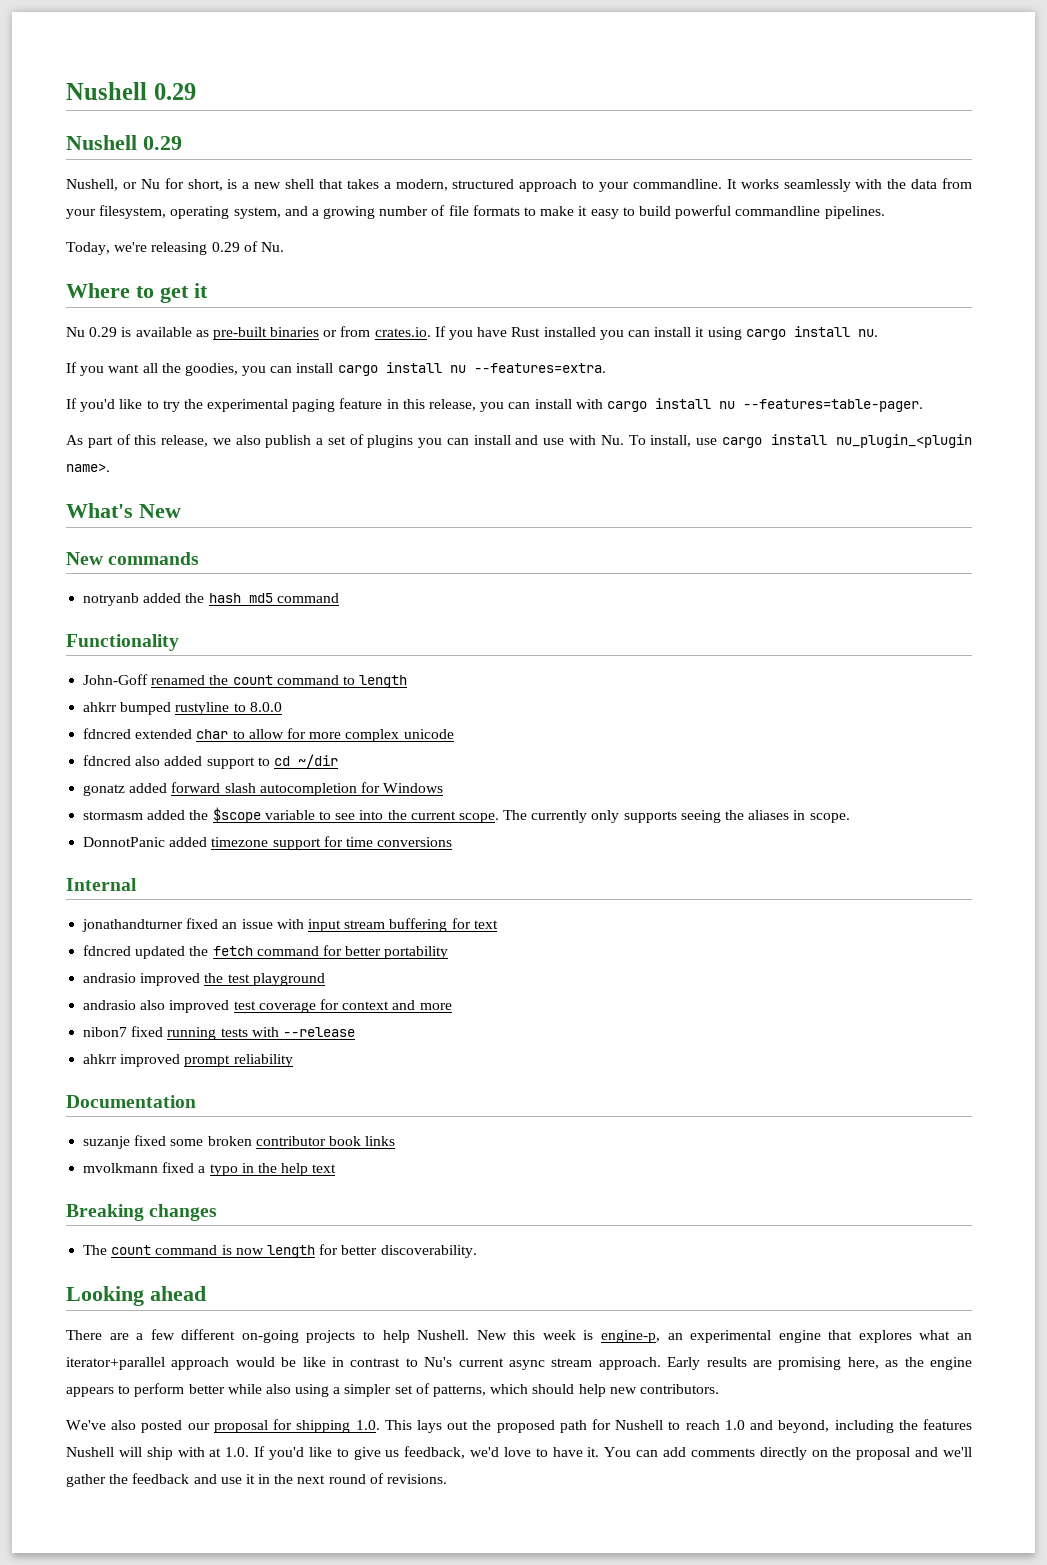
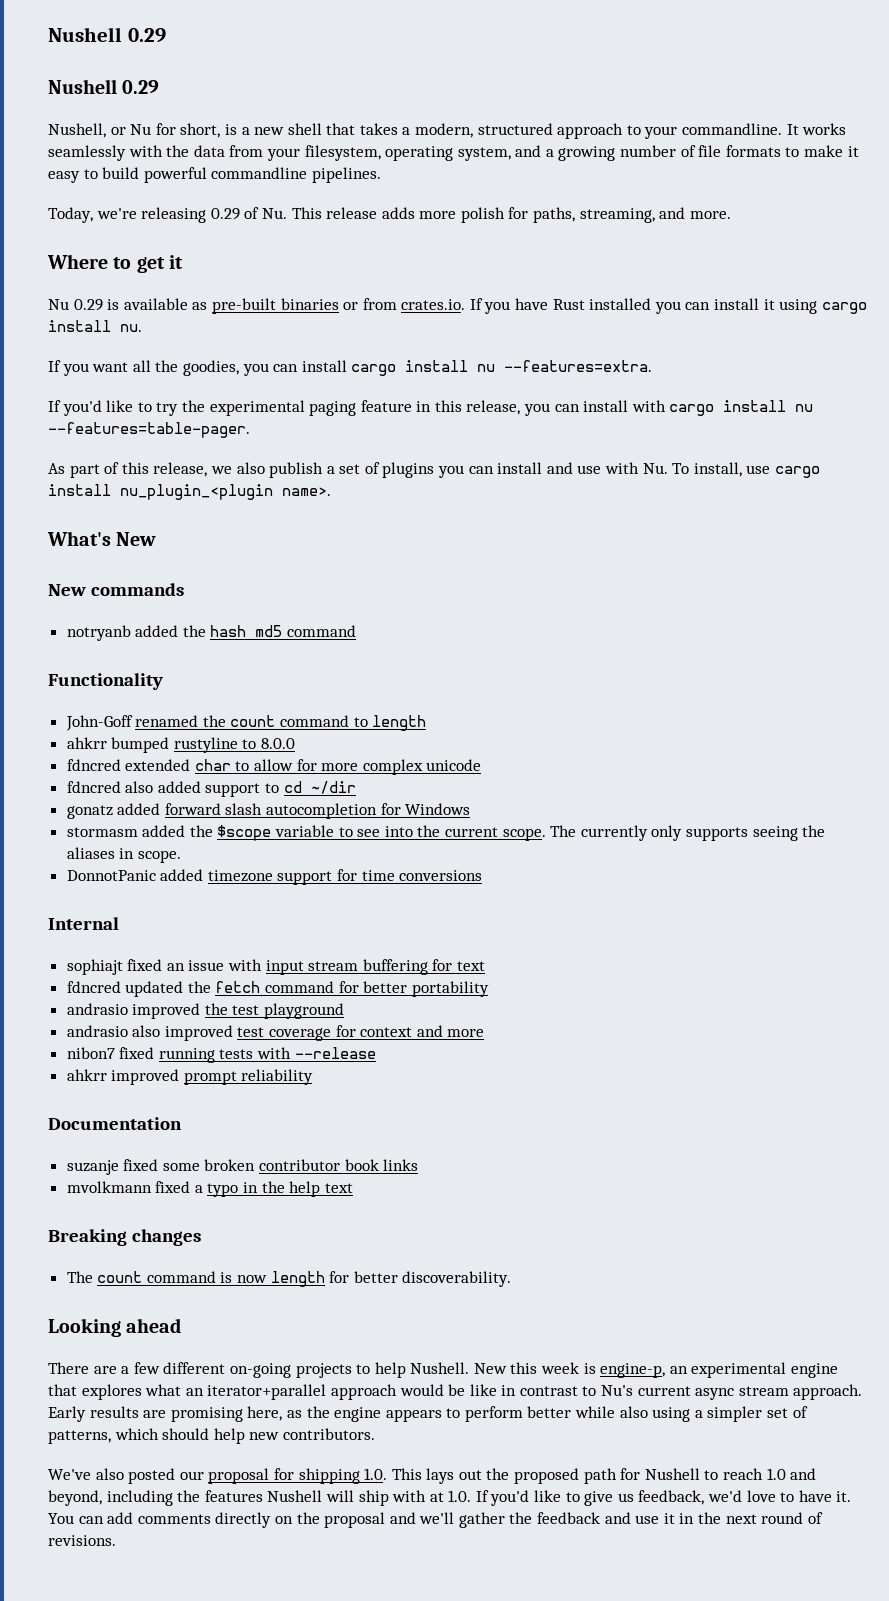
(284, 247) none -> [291,207,731,223] This release adds more polish for paths, streaming, and more.
[82,919,184,932] jonathandturner -> [66,959,123,975] sophiajt

